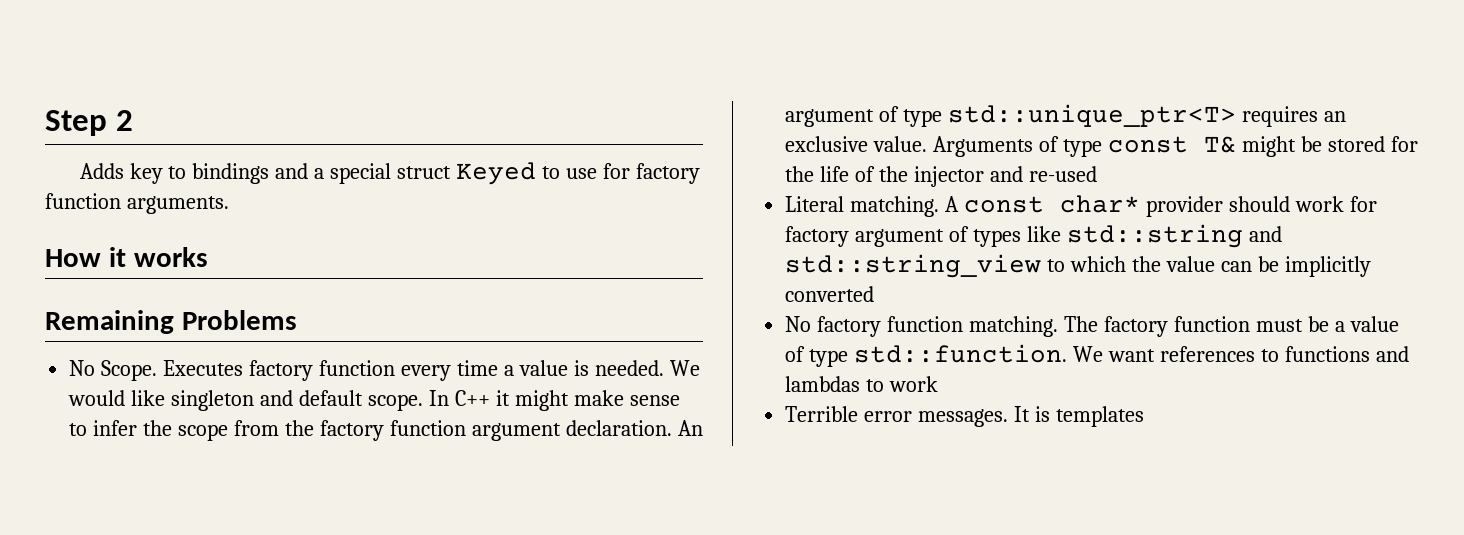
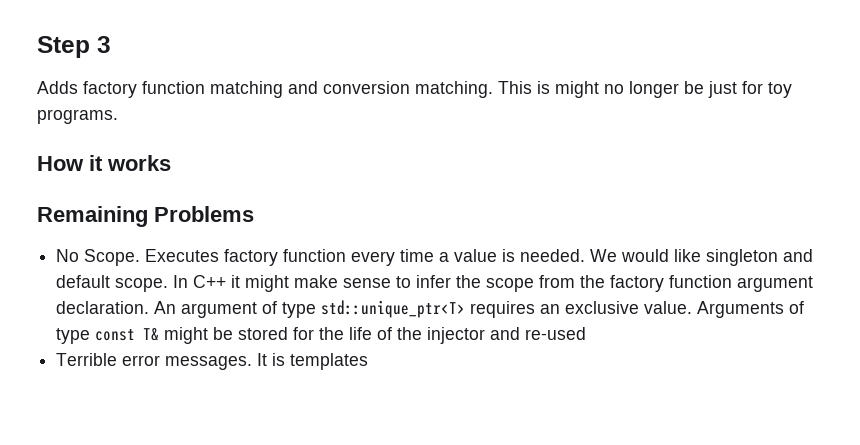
[115,110,133,131] 2 -> [97,36,111,53] 3
[129,162,700,185] [45,193,229,214] key to bindings and a special struct Keyed to use for factory function arguments. -> [83,81,792,98] [37,109,118,124] factory function matching and conversion matching. This is might no longer be just for toy programs.
[785,195,1377,217] [785,224,1282,248] [785,254,1371,278] [785,286,875,302] [785,316,1399,337] [785,344,1409,367] [785,376,939,392] // Literal matching. A const char* provider should work for factory argument of types like std::string and std::string_view to which the value can be implicitly converted // No factory function matching. The factory function must be a value of type std::function. We want references to functions and lambdas to work -> (587, 333) none

